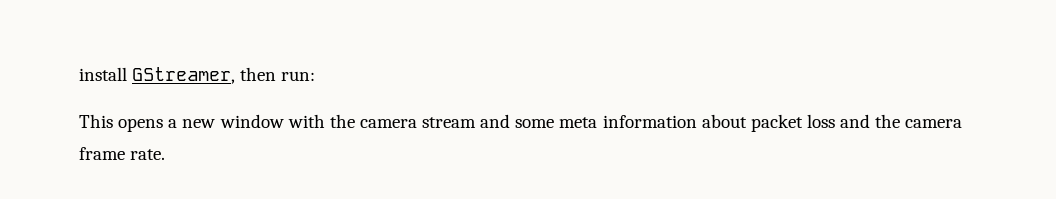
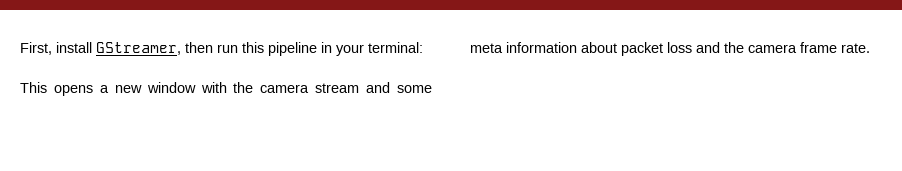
(79, 74) none -> [20,42,52,55] First,
[281,71,316,81] run: -> [217,42,423,56] run this pipeline in your terminal:

